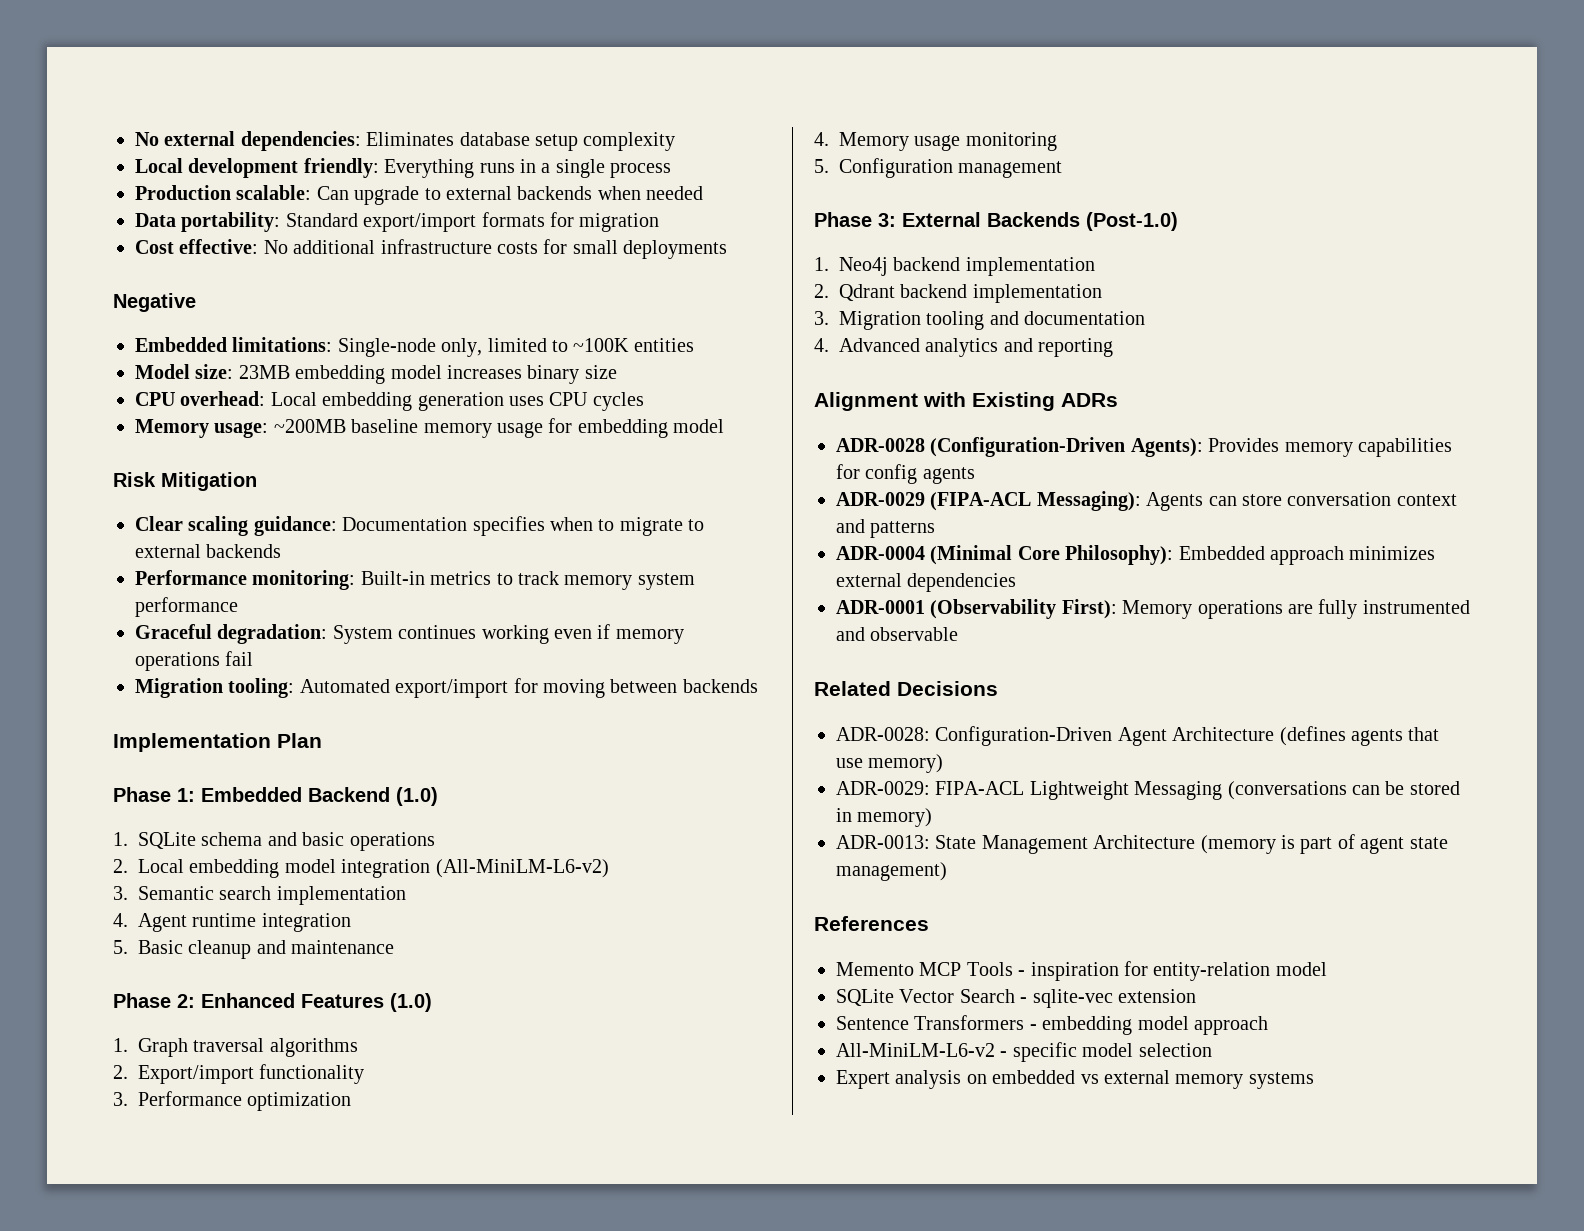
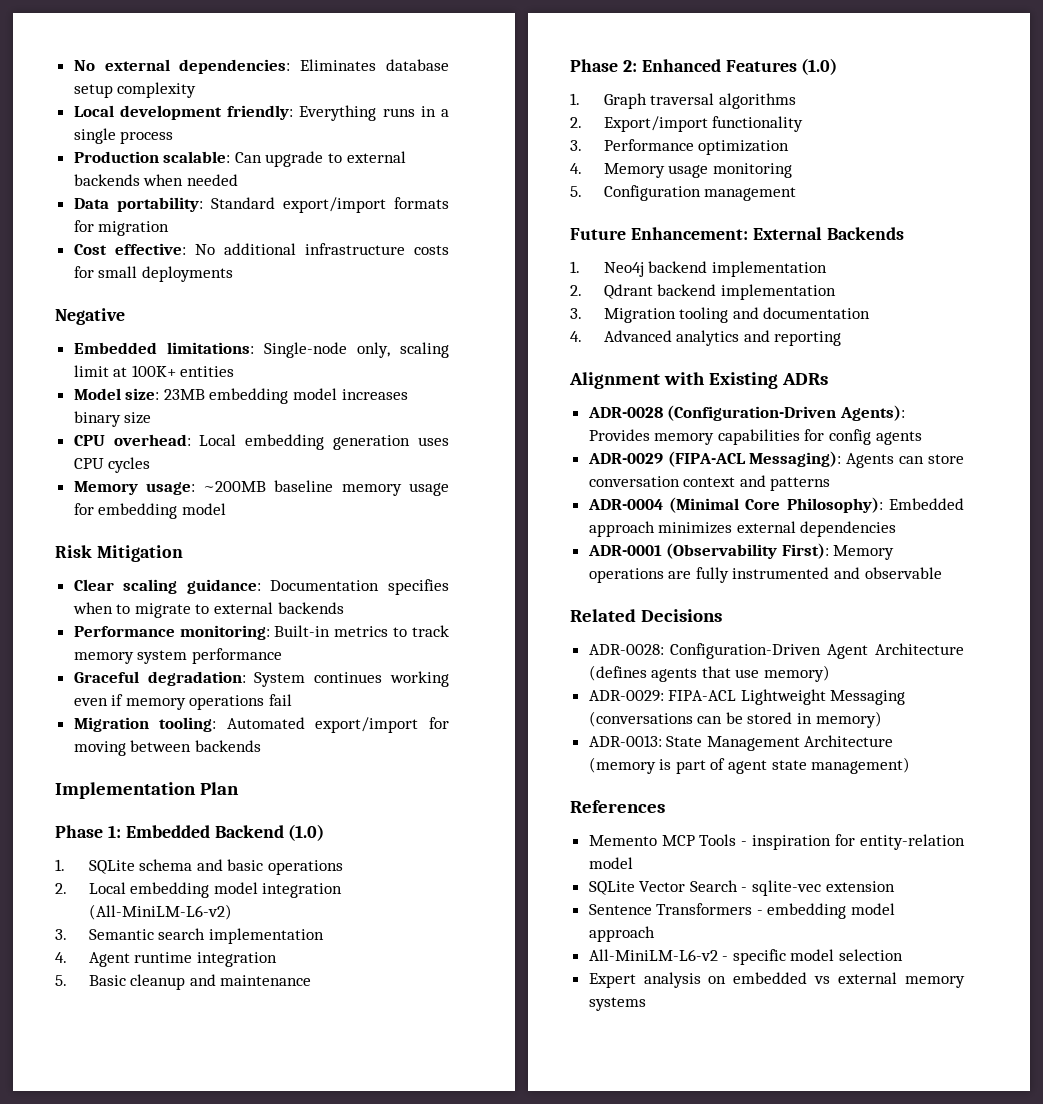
[487,338,630,352] limited to ~100K -> [400,342,449,358] [73,365,176,377] scaling limit at 100K+
[814,212,896,227] Phase 3: -> [570,227,748,240] Future Enhancement:
[1086,212,1178,231] (Post-1.0) -> (904, 233) none

